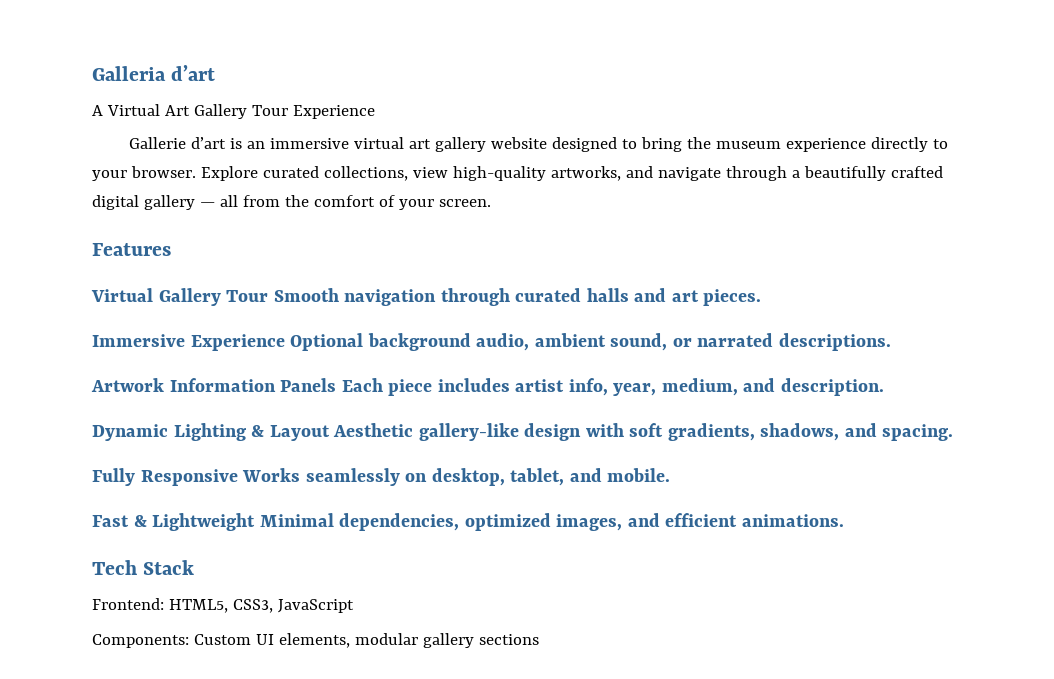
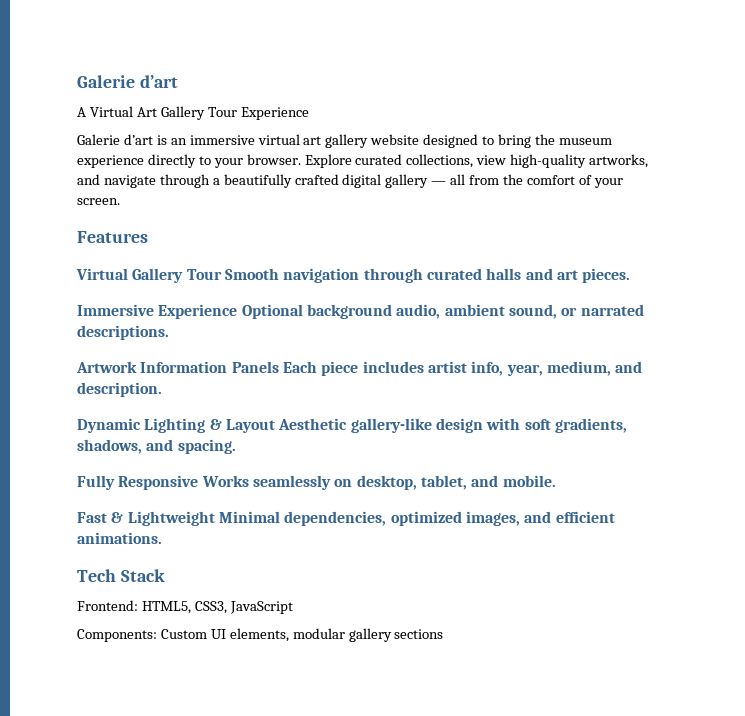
[92,66,166,81] Galleria -> [77,75,135,88] Galerie
[129,137,187,149] Gallerie -> [77,134,120,145] Galerie

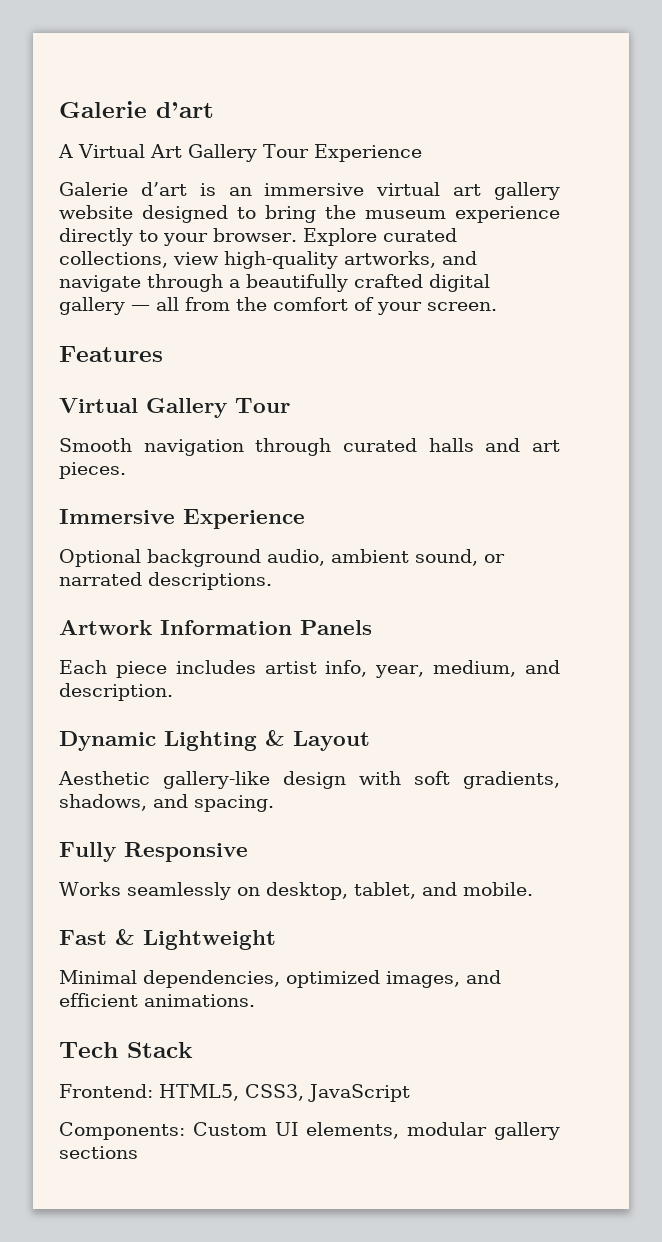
(222, 274) none -> (290, 405) //
(238, 311) none -> (305, 519) //
(279, 367) none -> (372, 627) //
(275, 426) none -> (370, 741) //
(199, 482) none -> (248, 852) //
(215, 518) none -> (276, 940) //

